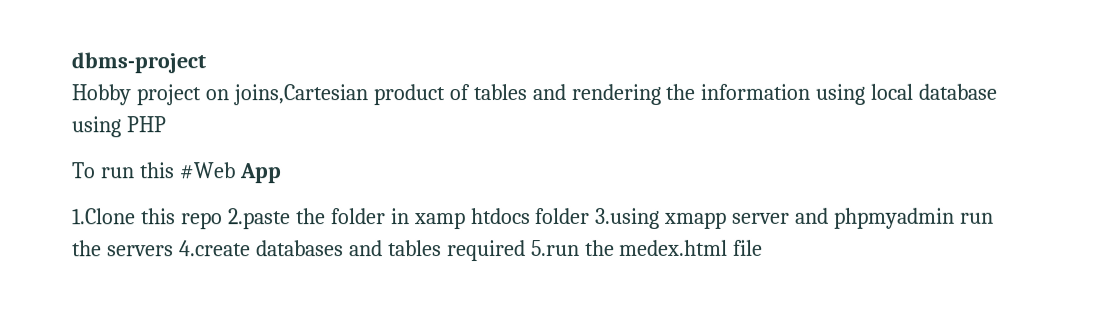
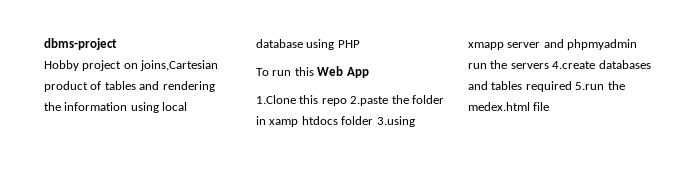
[179,162,236,180] #Web -> [317,66,344,76] Web

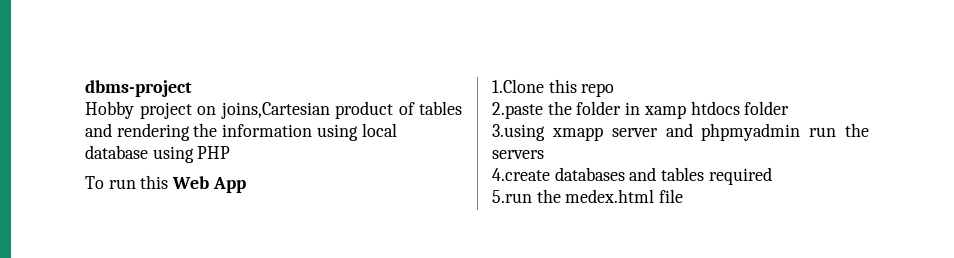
(347, 102) none -> (615, 90) //
(374, 120) none -> (790, 108) //
(549, 66) none -> (544, 154) //
(572, 86) none -> (772, 176) //

